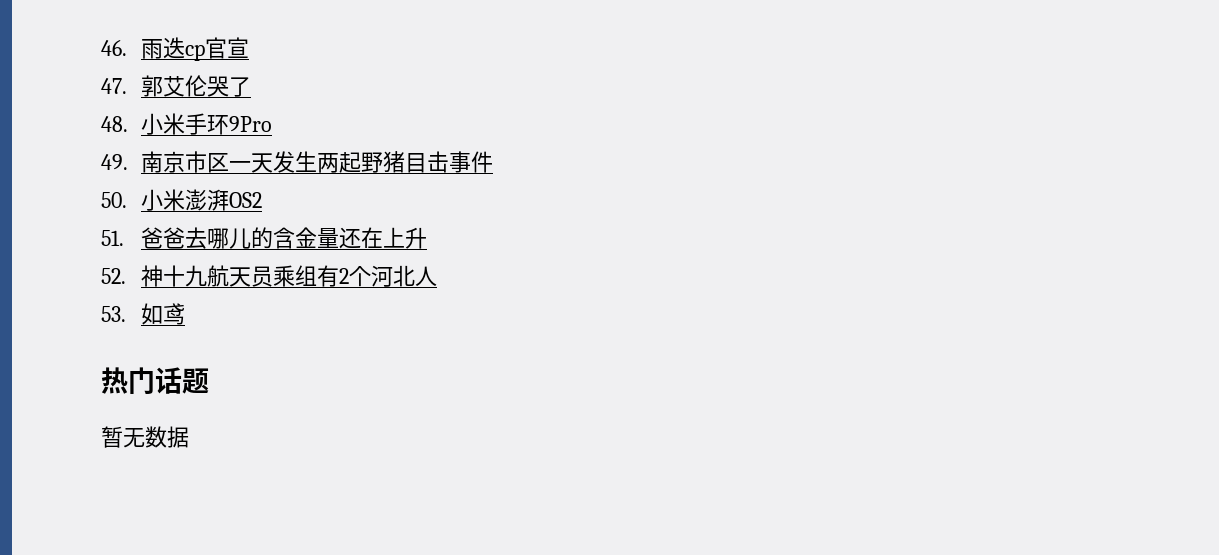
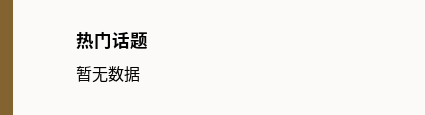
[101,37,250,61] [101,75,252,97] [101,113,273,135] [101,151,494,173] [101,189,263,211] [101,227,428,249] [101,265,438,287] [101,303,186,325] 46.雨迭cp官宣 // 47.郭艾伦哭了 // 48.小米手环9Pro // 49.南京市区一天发生两起野猪目击事件 // 50.小米澎湃OS2 // 51.爸爸去哪儿的含金量还在上升 // 52.神十九航天员乘组有2个河北人 // 53.如鸢 // -> (76, 40) none

